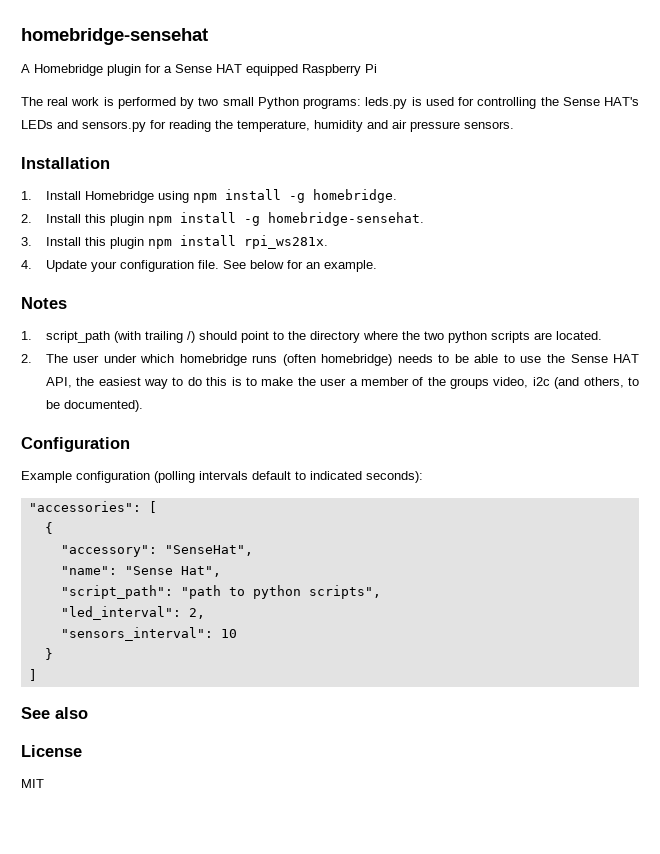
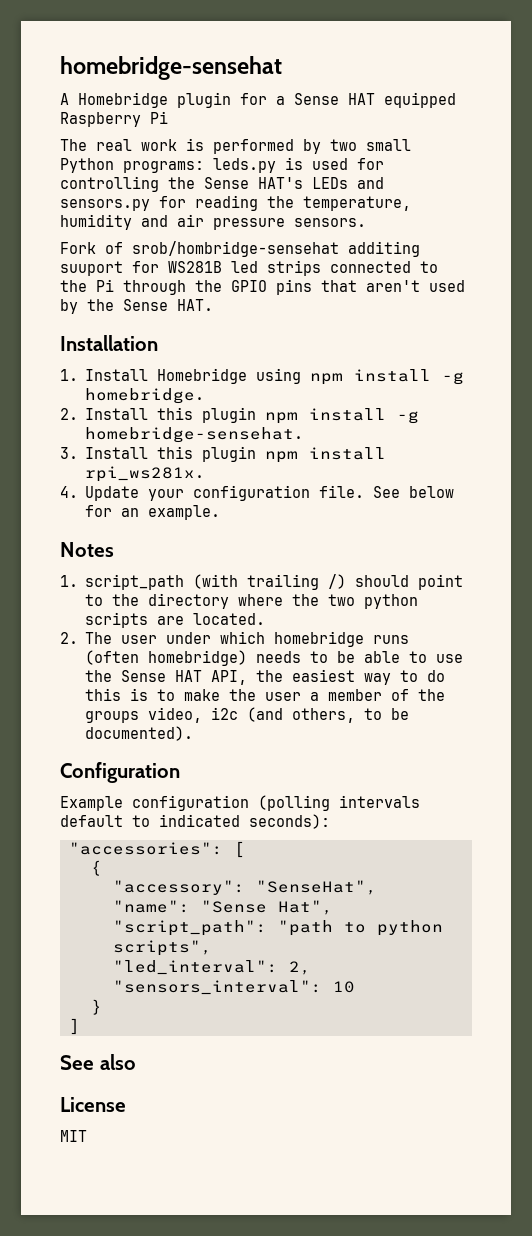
(514, 125) none -> [60,241,420,257] [60,260,438,276] [60,279,465,295] [60,299,213,314] // Fork of srob/hombridge-sensehat additing suuport for WS281B led strips connected to the Pi through the GPIO pins that aren't used by the Sense HAT.

